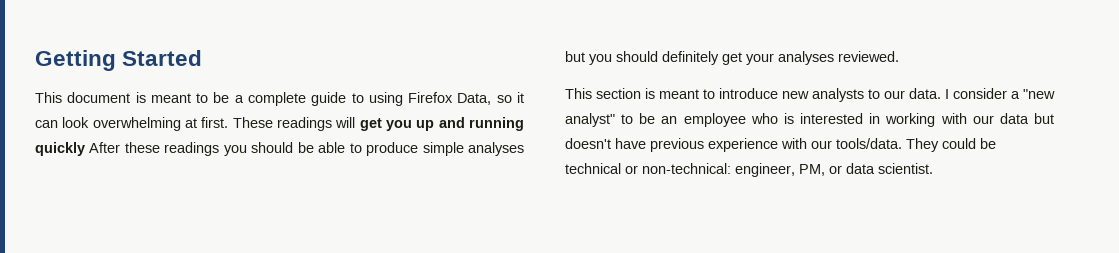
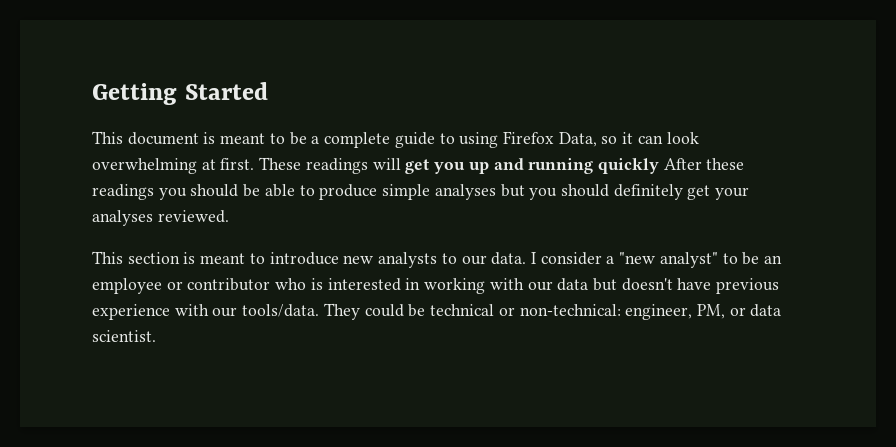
(746, 120) none -> [166,278,271,291] or contributor

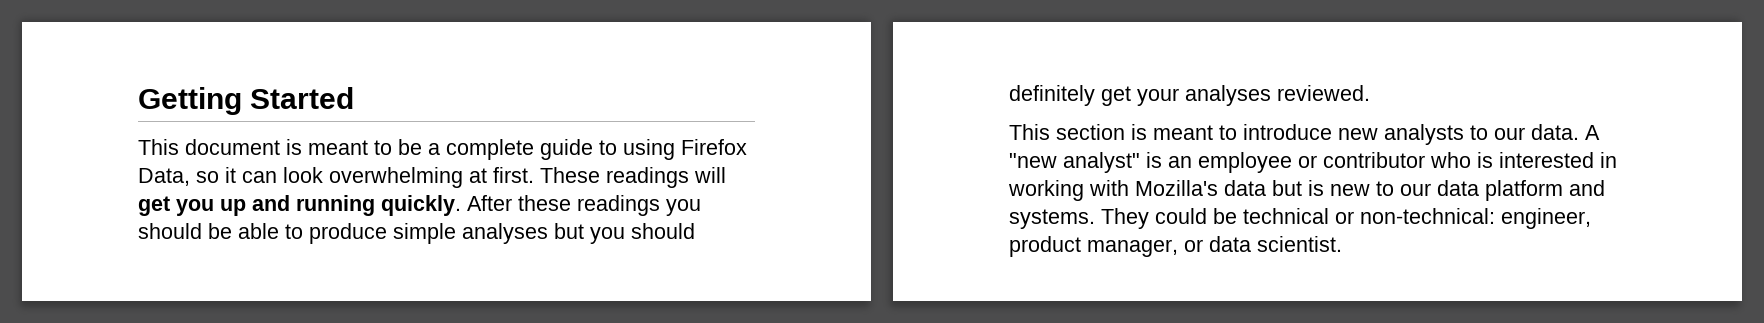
[597,158,659,174] quickly -> [381,195,461,216] quickly.
[530,252,760,268] I consider a "new analyst" to be -> [1585,125,1600,140] [1009,152,1162,173] A "new analyst" is
[527,278,780,294] [92,304,320,320] our data but doesn't have previous experience with our tools/data. -> [1135,180,1605,201] [1009,209,1095,229] Mozilla's data but is new to our data platform and systems.
[696,304,725,319] PM, -> [1009,236,1178,257] product manager,

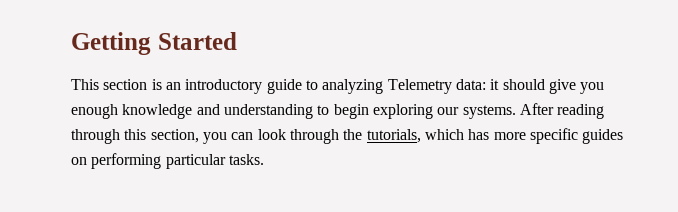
[185,139,747,160] [138,167,726,188] [138,195,701,216] [138,223,695,244] [1009,85,1370,106] [1009,124,1600,145] [1009,152,1617,173] [1008,180,1605,201] [1009,208,1591,229] [1009,236,1342,257] document is meant to be a complete guide to using Firefox Data, so it can look overwhelming at first. These readings will get you up and running quickly. After these readings you should be able to produce simple analyses but you should definitely get your analyses reviewed. // This section is meant to introduce new analysts to our data. A "new analyst" is an employee or contributor who is interested in working with Mozilla's data but is new to our data platform and systems. They could be technical or non-technical: engineer, product manager, or data scientist. -> [103,79,605,94] [71,103,605,119] [71,128,624,144] [71,153,264,169] section is an introductory guide to analyzing Telemetry data: it should give you enough knowledge and understanding to begin exploring our systems. After reading through this section, you can look through the tutorials, which has more specific guides on performing particular tasks.

